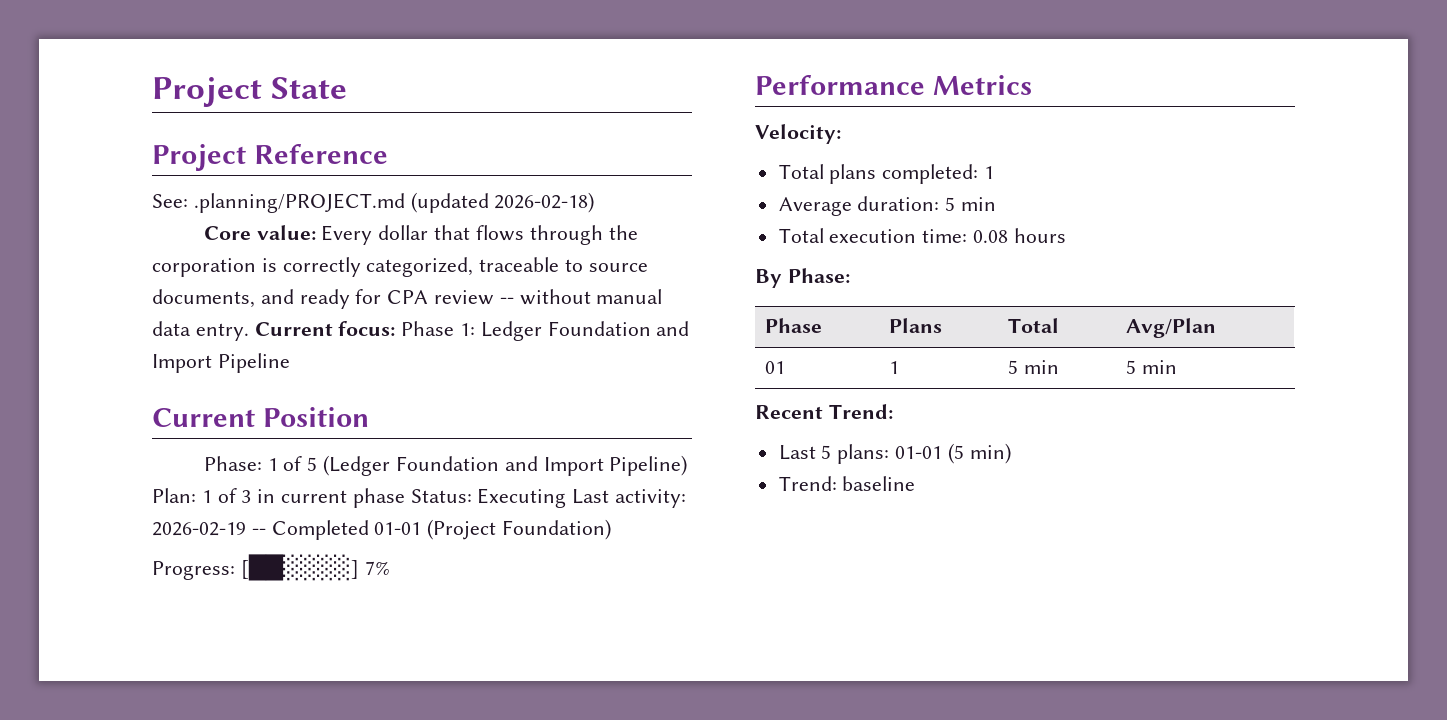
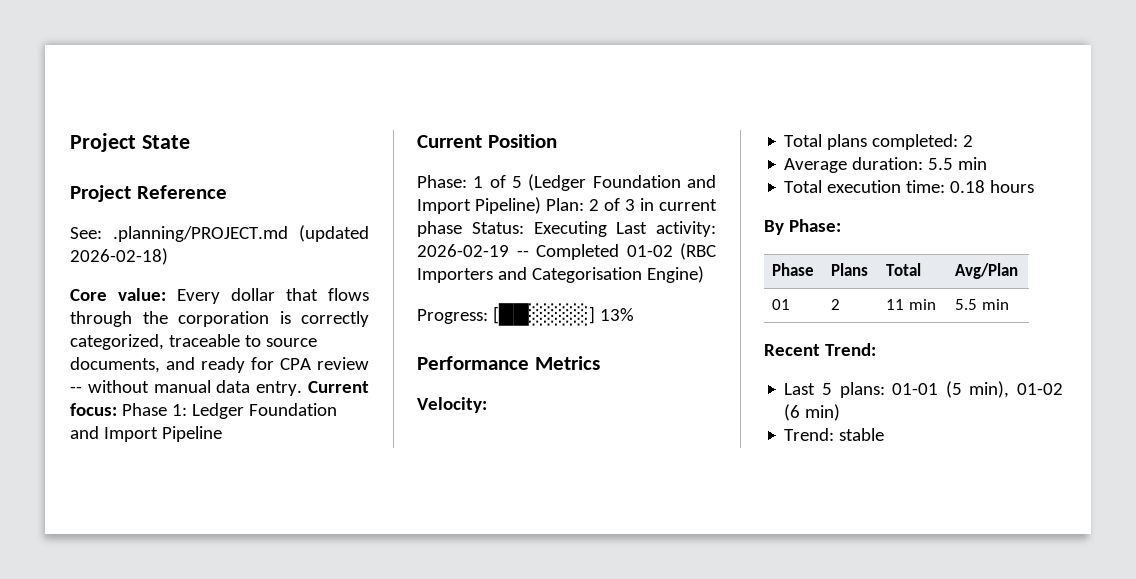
[201,490,212,503] 1 -> [589,199,599,211] 2
[374,519,612,540] 01-01 (Project Foundation) -> [626,243,716,260] [417,266,704,283] 01-02 (RBC Importers and Categorisation Engine)
[364,561,390,575] 7% -> [599,308,634,321] 13%
[984,166,995,179] 1 -> [963,135,974,147] 2
[945,197,956,211] 5 -> [928,158,954,170] 5.5
[973,230,1009,243] 0.08 -> [950,180,986,193] 0.18
[888,361,899,374] [1007,360,1018,374] 1 | 5 -> [831,299,841,310] [886,299,905,310] 2 | 11
[1125,360,1136,374] 5 -> [955,299,978,310] 5.5
(964, 453) none -> [969,381,1063,398] [784,404,801,421] min), 01-02 (6
[842,476,916,491] baseline -> [839,428,885,441] stable

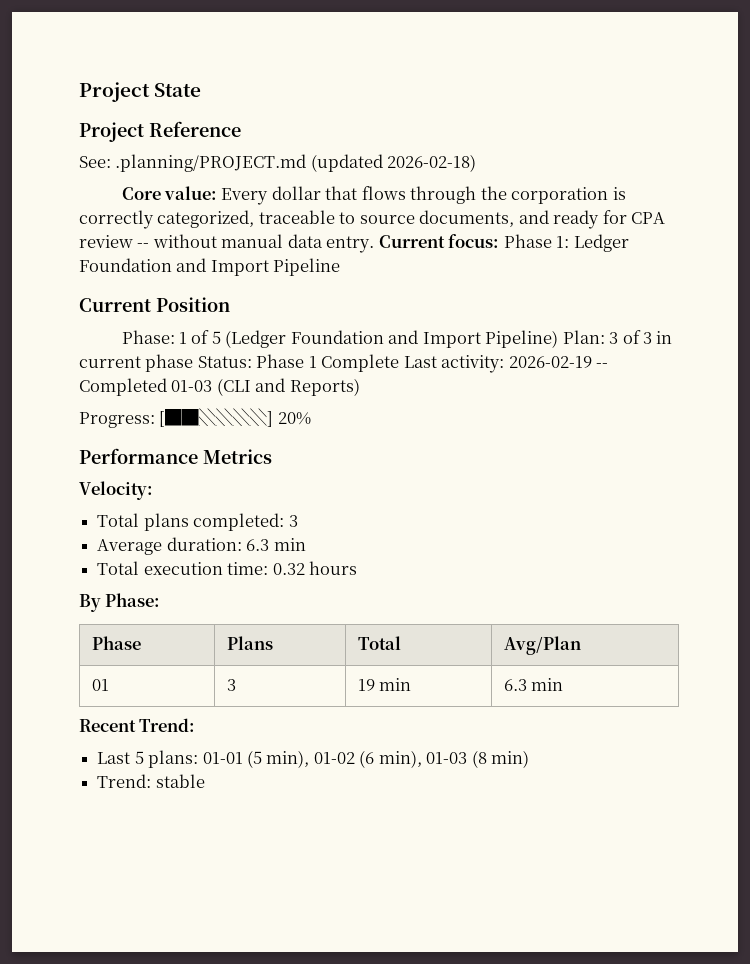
[589,199,599,211] 2 -> [609,332,619,344] 3
[533,221,607,237] Executing -> [256,354,400,372] Phase 1 Complete
[626,243,716,260] [417,266,704,283] 01-02 (RBC Importers and Categorisation Engine) -> [171,378,360,396] 01-03 (CLI and Reports)
[599,308,634,321] 13% -> [277,412,311,425] 20%
[963,135,974,147] 2 -> [288,515,298,527] 3
[928,158,954,170] 5.5 -> [246,539,270,551] 6.3
[950,180,986,193] 0.18 -> [272,563,305,575] 0.32
[831,299,841,310] [886,299,905,310] 2 | 11 -> [226,679,236,691] [357,679,375,691] 3 | 19
[955,299,978,310] 5.5 -> [503,679,527,691] 6.3
(801, 412) none -> [378,750,487,768] min), 01-03 (8

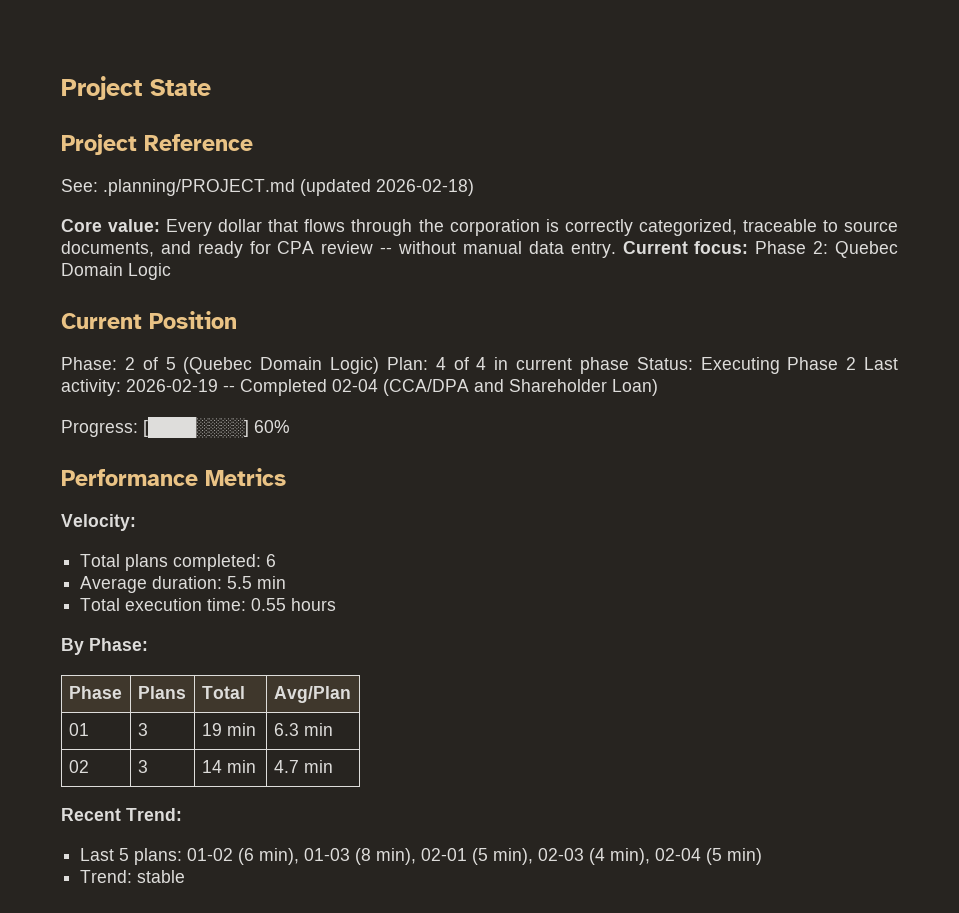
[556,234,629,252] [79,258,341,276] 1: Ledger Foundation and Import Pipeline -> [813,241,899,258] [61,263,171,280] 2: Quebec Domain Logic
[178,332,187,344] 1 -> [124,357,135,370] 2
[225,330,652,348] (Ledger Foundation and Import Pipeline) Plan: 3 of 3 -> [183,357,487,374] (Quebec Domain Logic) Plan: 4 of 4
[256,354,400,372] Phase 1 Complete -> [700,357,857,374] Executing Phase 2
[171,378,360,396] 01-03 (CLI and Reports) -> [332,379,658,396] 02-04 (CCA/DPA and Shareholder Loan)
[159,408,311,427] [██░░░░] 20% -> [143,417,290,438] [████░░░░] 60%
[288,515,298,527] 3 -> [266,554,277,567] 6
[246,539,270,551] 6.3 -> [227,576,253,589] 5.5
[272,563,305,575] 0.32 -> [251,598,287,611] 0.55
(564, 684) none -> [68,760,89,773] [137,760,148,773] [201,760,256,773] [273,760,333,773] // 02 | 3 | 14 min | 4.7 min
[202,750,310,768] 01-01 (5 min), -> (183, 856) none
(487, 759) none -> [376,848,723,865] min), 02-01 (5 min), 02-03 (4 min), 02-04 (5

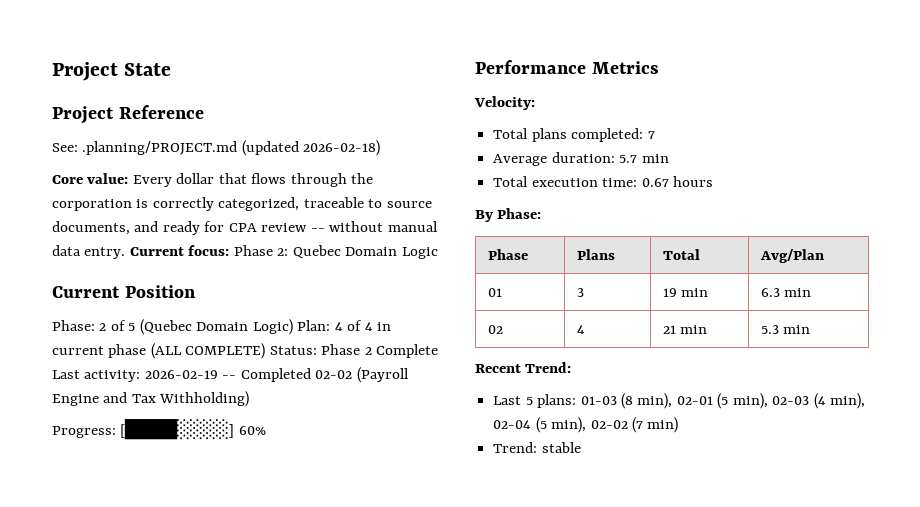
[636,357,780,374] Status: Executing -> [150,343,317,359] (ALL COMPLETE) Status:
(857, 363) none -> [376,344,439,358] Complete
[332,379,658,396] 02-04 (CCA/DPA and Shareholder Loan) -> [315,367,409,383] [52,391,250,407] 02-02 (Payroll Engine and Tax Withholding)
[266,554,277,567] 6 -> [647,131,655,139] 7
[227,576,253,589] 5.5 -> [619,155,638,163] 5.7
[251,598,287,611] 0.55 -> [641,178,669,187] 0.67
[137,760,148,773] [201,760,256,773] [273,760,299,773] 3 | 14 min | 4.7 -> [576,325,585,334] [662,325,708,334] [760,325,779,334] 4 | 21 min | 5.3
[187,848,300,865] 01-02 (6 min), -> (577, 401) none
(723, 856) none -> [551,417,643,433] min), 02-02 (7

